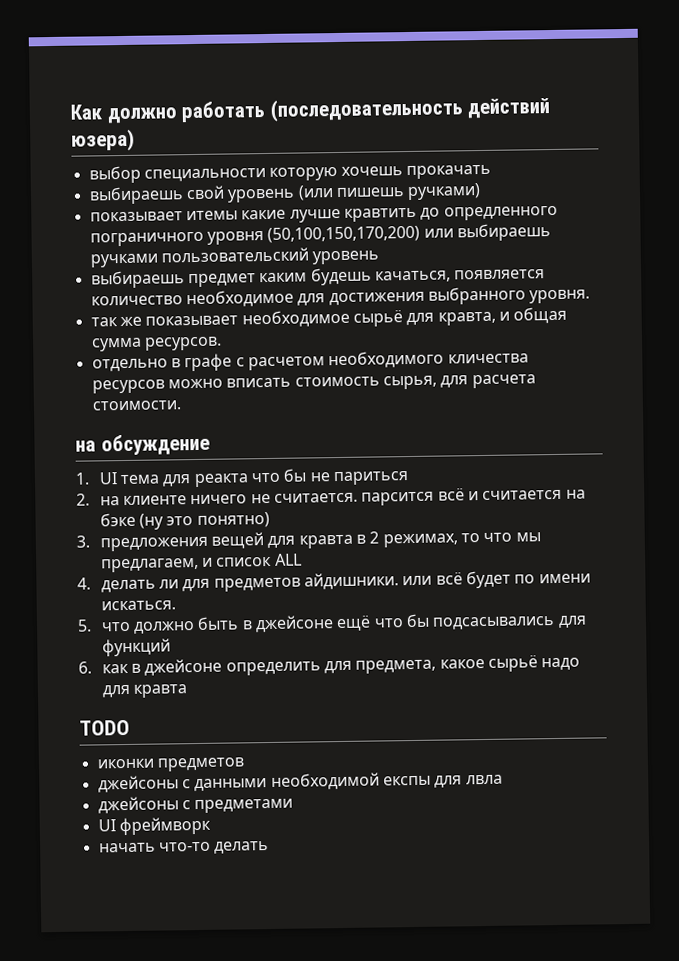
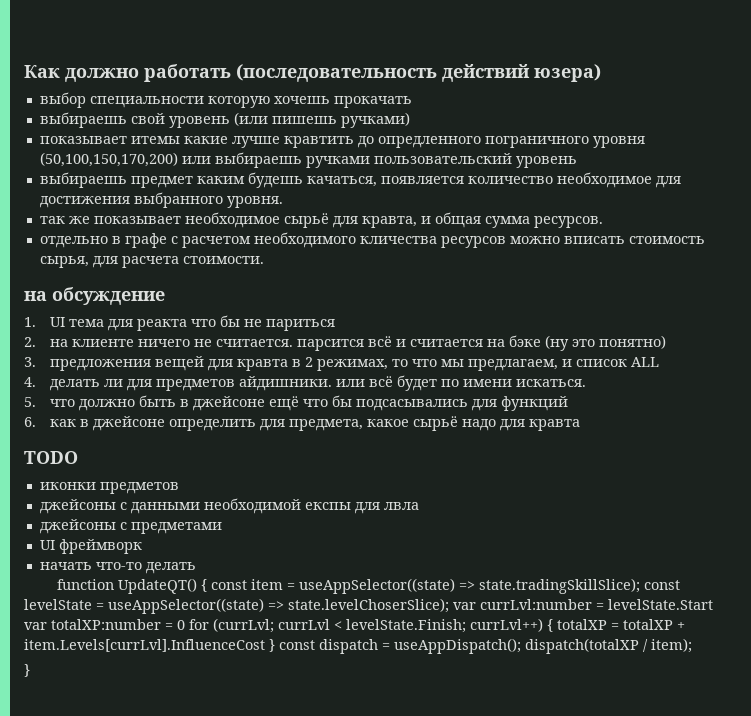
(270, 847) none -> [56,578,680,594] [24,598,713,614] [24,618,685,633] [24,638,692,654] [24,664,30,677] // function UpdateQT() { const item = useAppSelector((state) => state.tradingSkillSlice); const levelState = useAppSelector((state) => state.levelChoserSlice); var currLvl:number = levelState.Start var totalXP:number = 0 for (currLvl; currLvl < levelState.Finish; currLvl++) { totalXP = totalXP + item.Levels[currLvl].InfluenceCost } const dispatch = useAppDispatch(); dispatch(totalXP / item); // }

